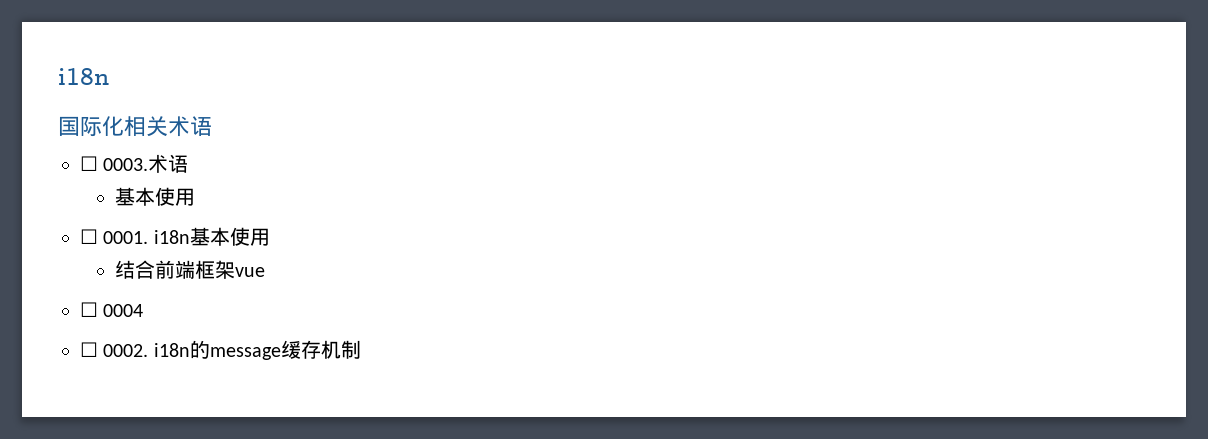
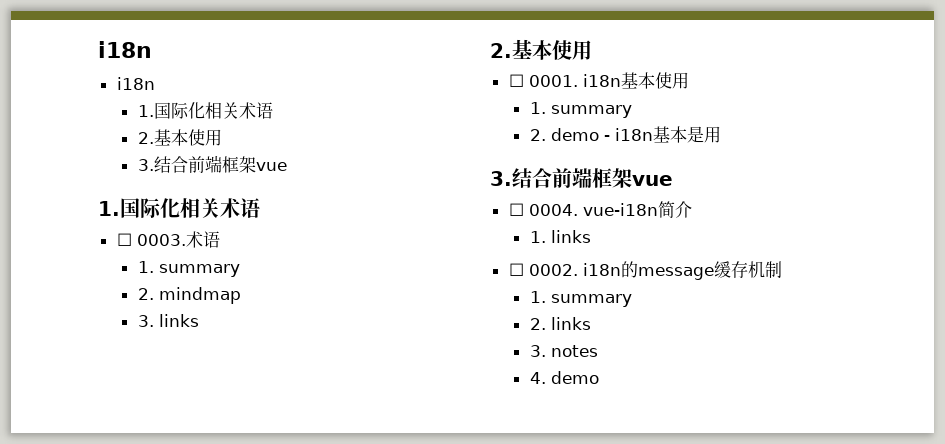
[58,68,109,85] i18n // -> [98,41,152,58] [116,77,155,90] [137,102,273,119] [137,129,222,146] [137,155,287,173] [98,201,120,216] i18n // i18n // 1.国际化相关术语 // 2.基本使用 // 3.结合前端框架vue // 1.
(189, 163) none -> [137,261,240,277] [137,287,241,304] [137,314,199,327] [490,43,512,58] 1. summary // 2. mindmap // 3. links // 2.
(270, 237) none -> [529,102,632,118] [529,126,721,143] [490,171,512,186] 1. summary // 2. demo - i18n基本是用 // 3.
[103,304,144,317] 0004 -> [528,201,692,218] [529,230,591,243] 0004. vue-i18n简介 // 1. links
(361, 349) none -> [529,291,632,307] [529,317,591,330] [529,345,598,357] [529,371,599,384] // 1. summary // 2. links // 3. notes // 4. demo

